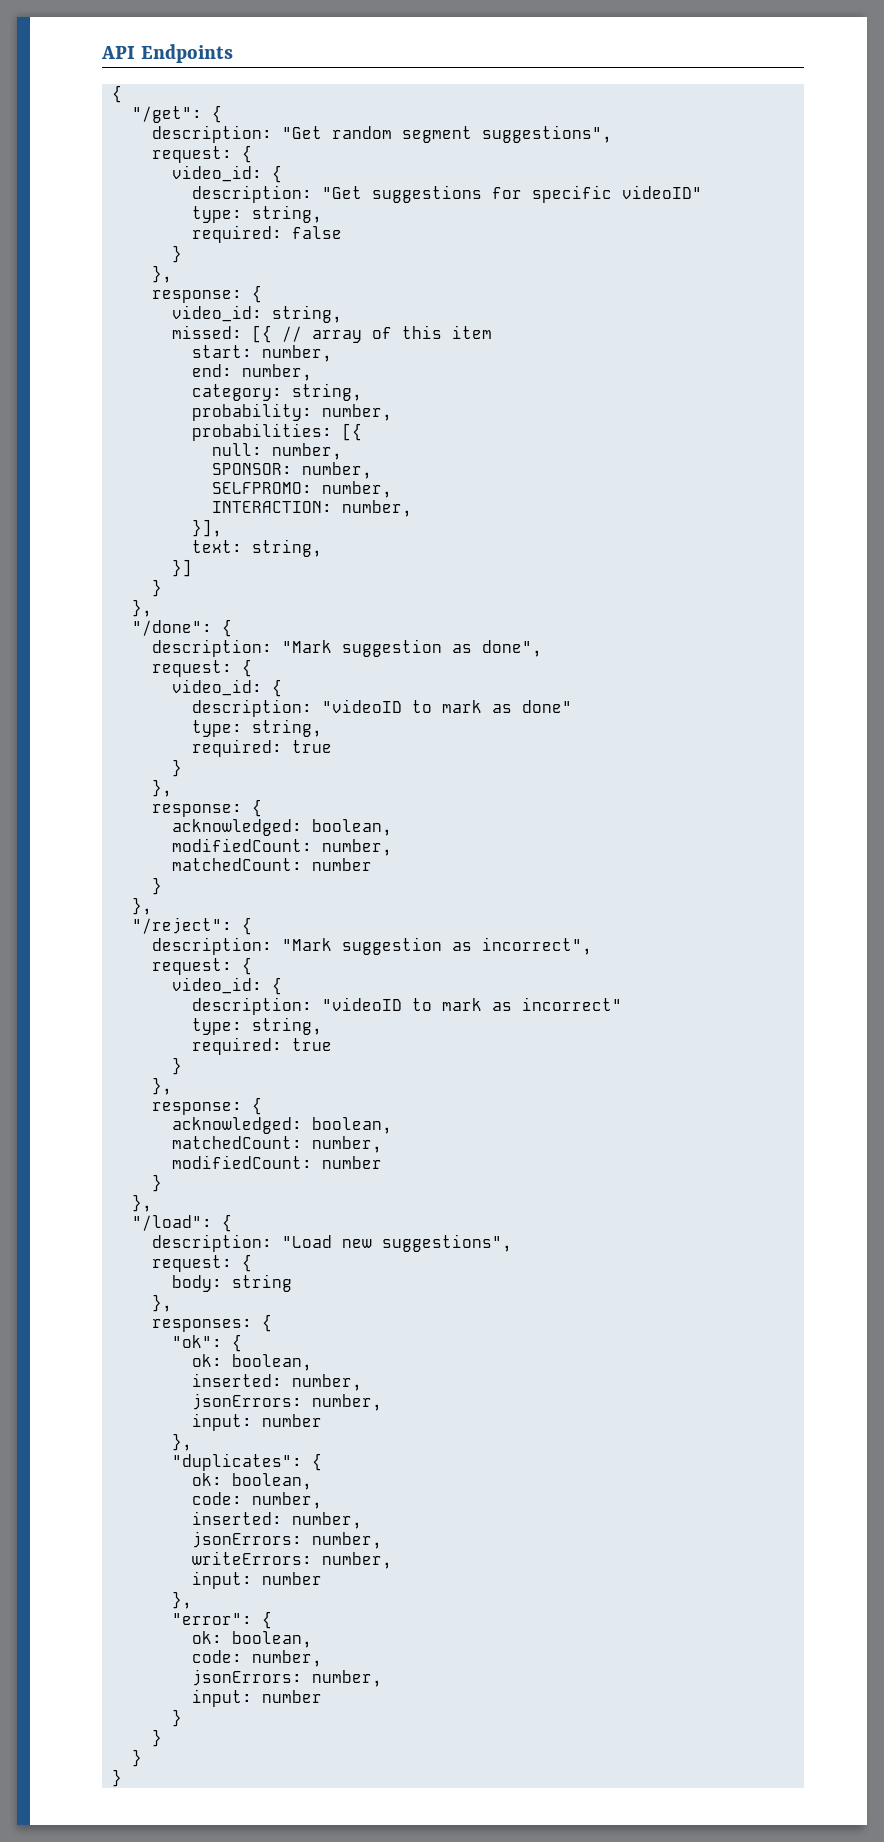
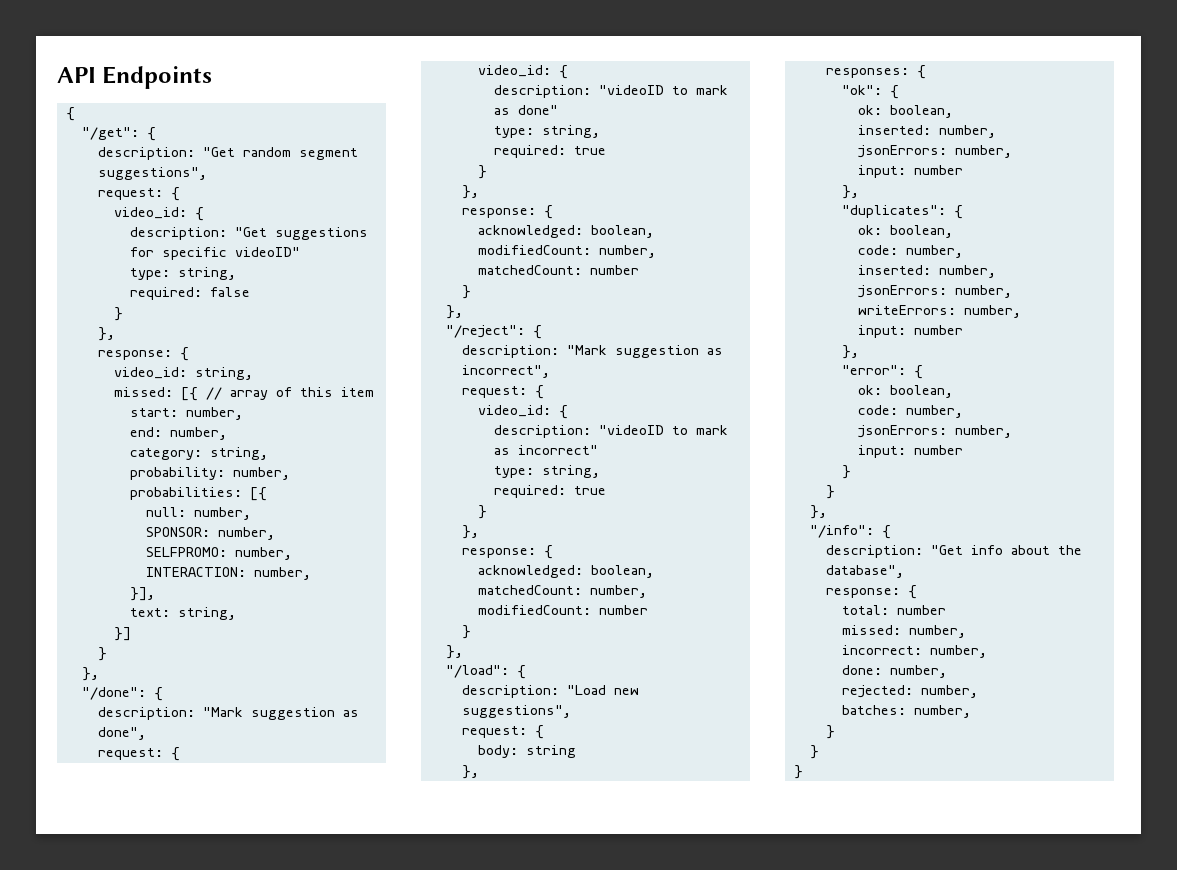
[131,1749,142,1767] [111,1769,122,1787] // } // } -> [810,505,828,519] [810,525,892,539] [826,545,1083,558] [826,565,905,578] [826,585,918,599] [842,605,947,615] [842,625,967,638] [842,645,988,658] [842,665,948,678] [842,685,979,698] [842,705,972,718] [826,725,836,739] [810,745,820,759] [794,765,804,779] // }, // "/info": { // description: "Get info about the database", // response: { // total: number // missed: number, // incorrect: number, // done: number, // rejected: number, // batches: number, // } // } // }

